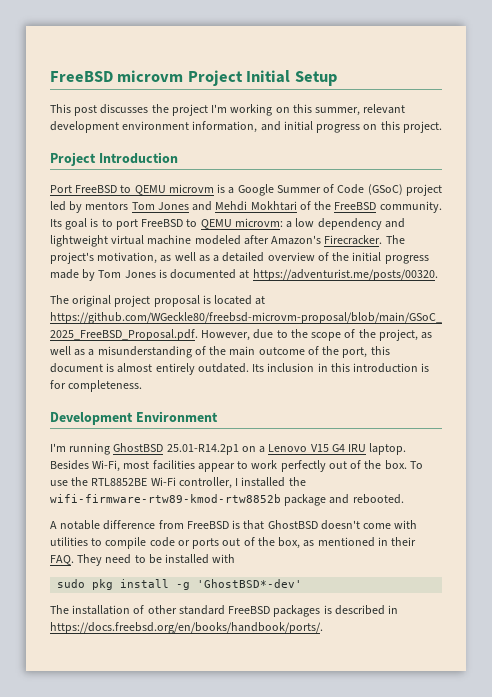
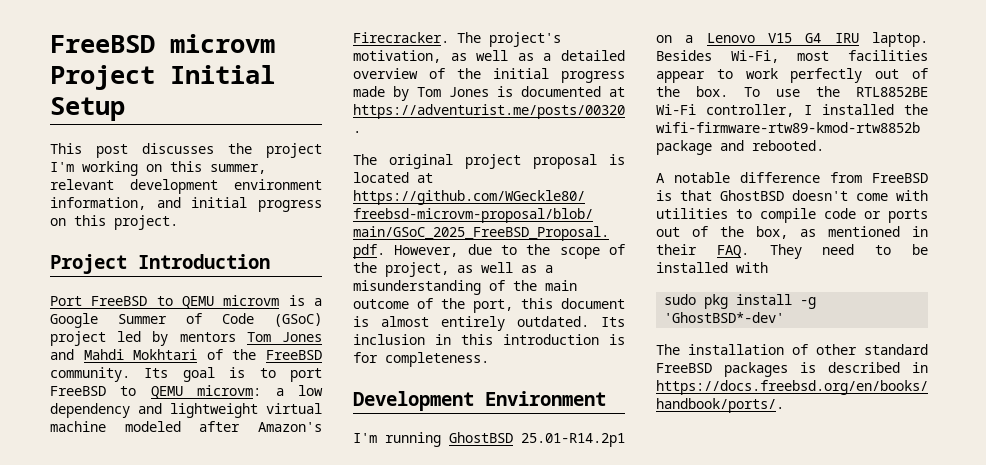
[215,201,248,211] Mehdi -> [83,349,124,360] Mahdi

